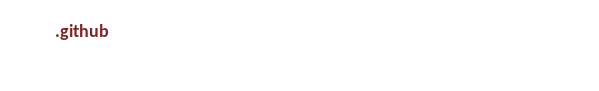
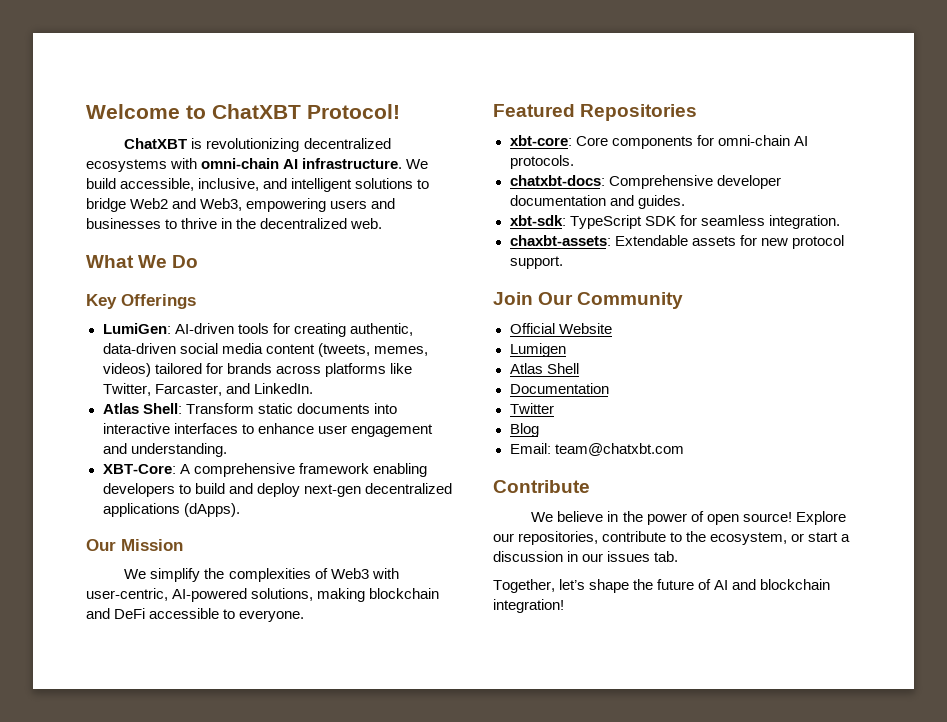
[55,24,109,40] .github -> [86,104,400,119] [124,138,391,152] [86,158,429,172] [86,178,430,192] [86,198,396,212] [86,218,383,229] [86,255,199,268] [86,294,196,309] [102,323,413,337] [102,343,428,357] [102,363,412,377] [102,383,313,396] [102,403,397,414] [102,423,433,437] [102,443,227,457] [102,463,427,477] [102,483,452,497] [102,503,240,517] [86,539,183,551] [124,568,399,582] [86,588,440,602] [86,608,305,622] [493,104,698,121] [509,135,808,149] [509,155,574,169] [509,175,781,189] [509,195,685,209] [509,215,840,229] [509,235,844,249] [509,256,563,269] [493,292,684,309] [509,323,612,334] [509,343,566,357] [509,363,579,374] [509,383,609,394] [509,403,554,414] [509,423,539,437] [509,443,684,456] [493,480,590,493] [531,511,846,525] [493,531,851,545] [493,551,679,562] [493,579,831,593] [493,599,564,613] Welcome to ChatXBT Protocol! // ChatXBT is revolutionizing decentralized ecosystems with omni-chain AI infrastructure. We build accessible, inclusive, and intelligent solutions to bridge Web2 and Web3, empowering users and businesses to thrive in the decentralized web. // What We Do // Key Offerings // LumiGen: AI-driven tools for creating authentic, data-driven social media content (tweets, memes, videos) tailored for brands across platforms like Twitter, Farcaster, and LinkedIn. // Atlas Shell: Transform static documents into interactive interfaces to enhance user engagement and understanding. // XBT-Core: A comprehensive framework enabling developers to build and deploy next-gen decentralized applications (dApps). // Our Mission // We simplify the complexities of Web3 with user-centric, AI-powered solutions, making blockchain and DeFi accessible to everyone. // Featured Repositories // xbt-core: Core components for omni-chain AI protocols. // chatxbt-docs: Comprehensive developer documentation and guides. // xbt-sdk: TypeScript SDK for seamless integration. // chaxbt-assets: Extendable assets for new protocol support. // Join Our Community // Official Website // Lumigen // Atlas Shell // Documentation // Twitter // Blog // Email: team@chatxbt.com // Contribute // We believe in the power of open source! Explore our repositories, contribute to the ecosystem, or start a discussion in our issues tab. // Together, let’s shape the future of AI and blockchain integration!

